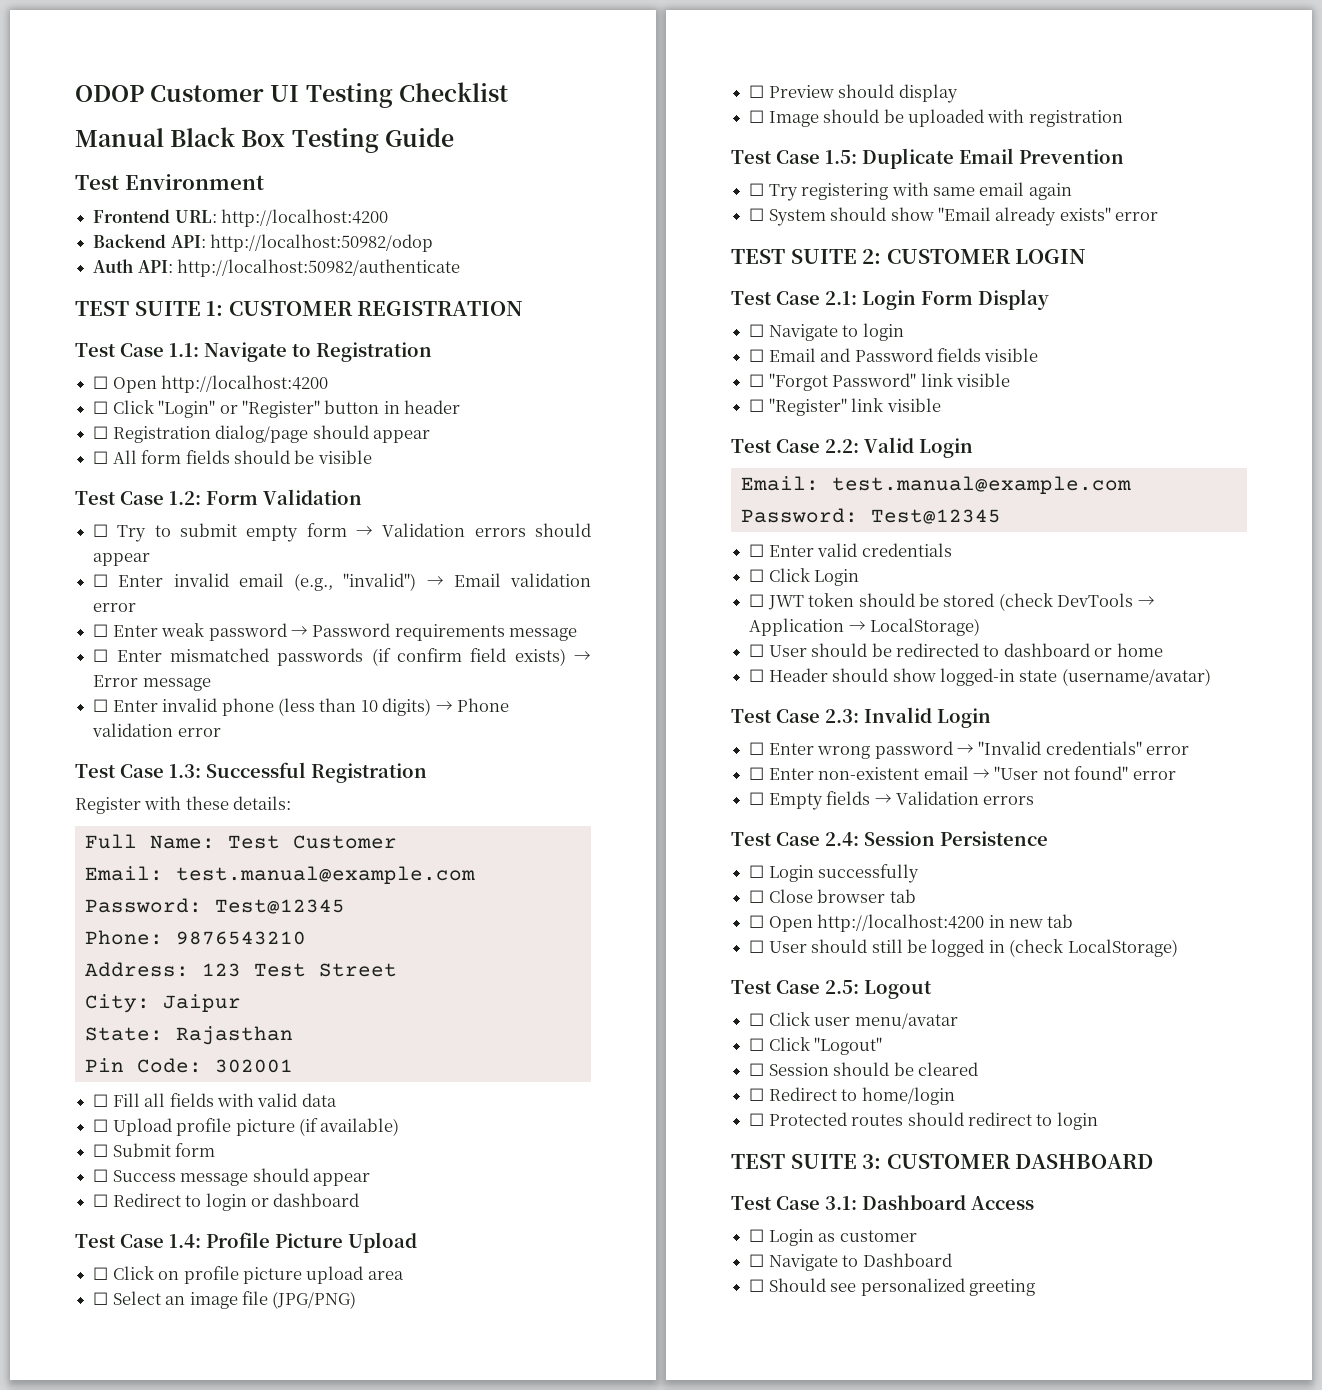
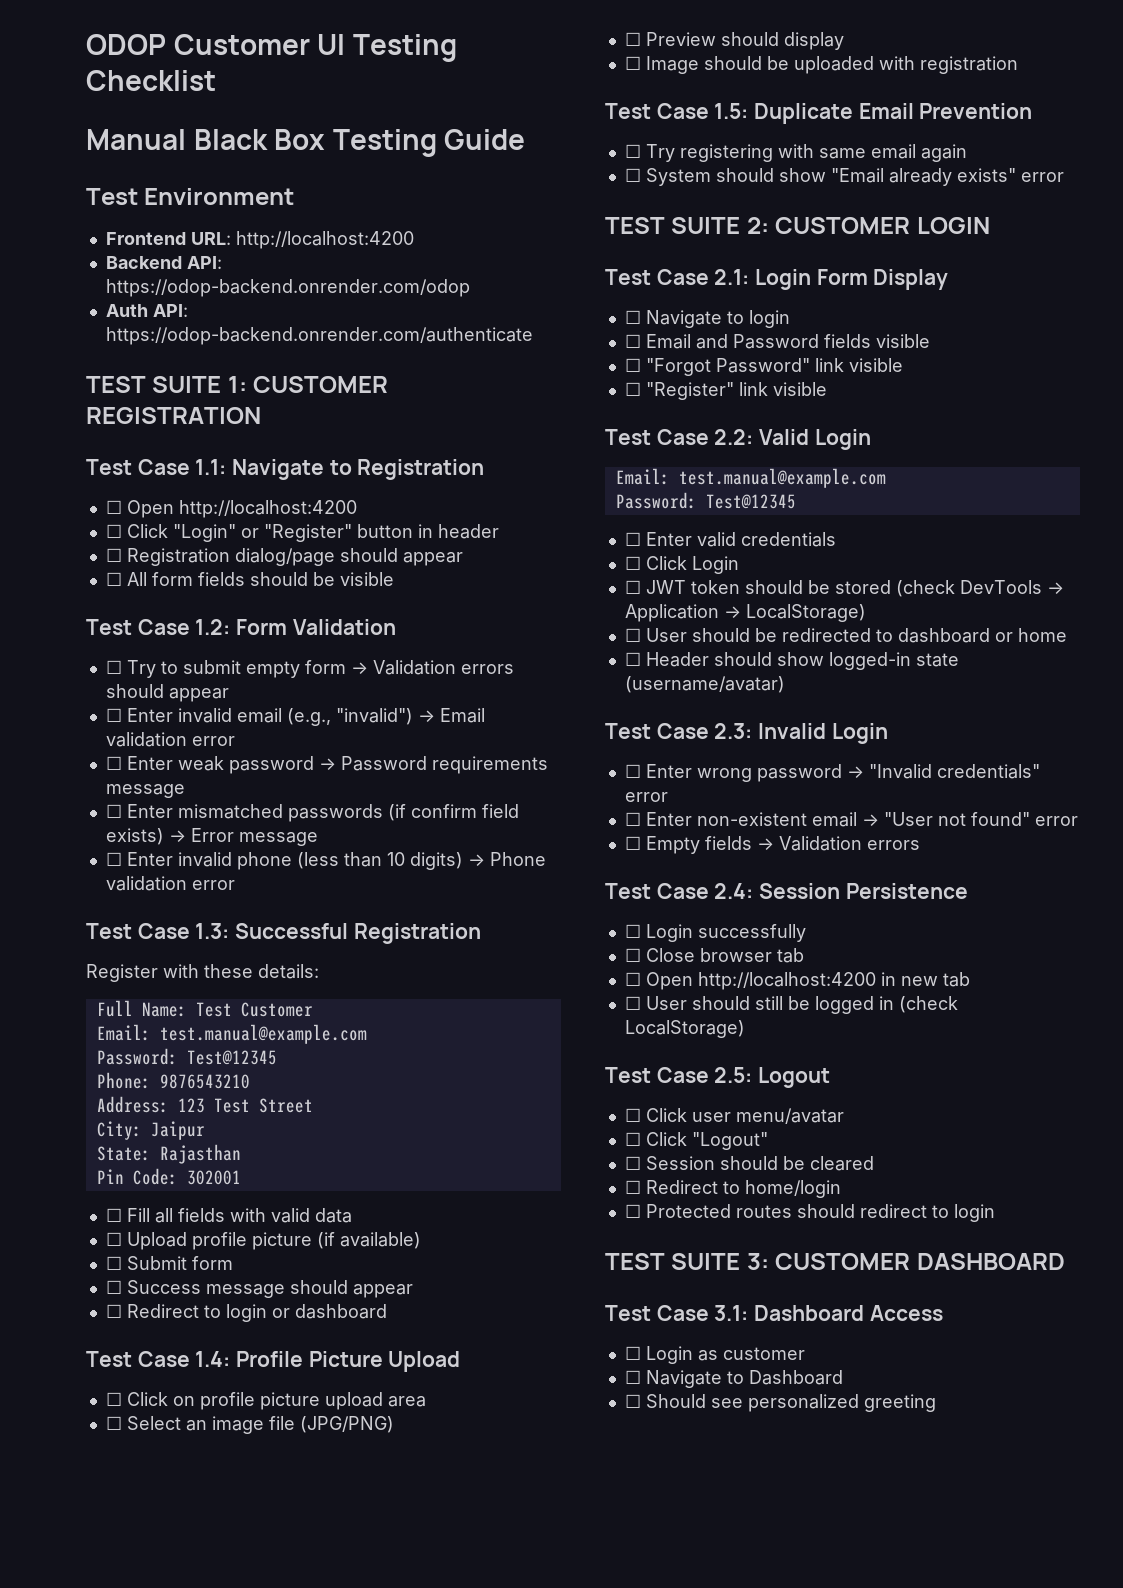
[210,234,434,252] http://localhost:50982/odop -> [105,279,470,297] https://odop-backend.onrender.com/odop
[177,259,461,277] http://localhost:50982/authenticate -> [105,327,533,345] https://odop-backend.onrender.com/authenticate

